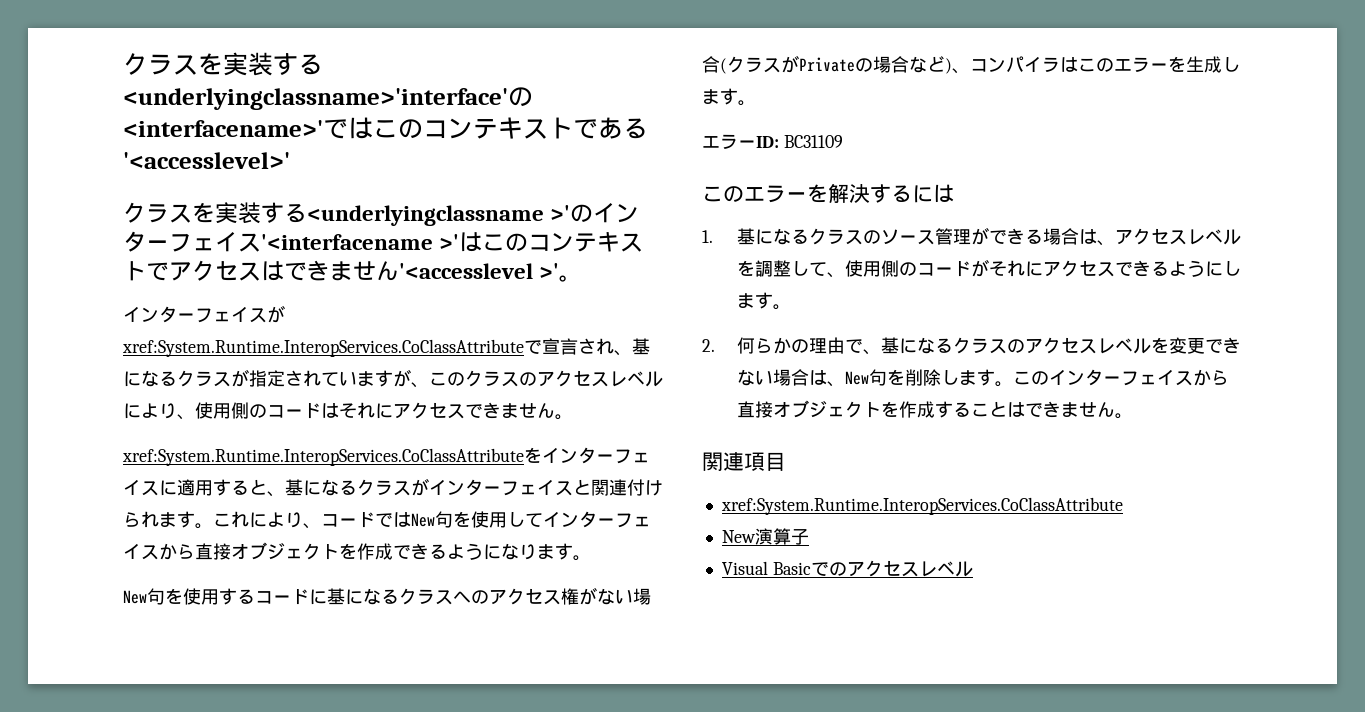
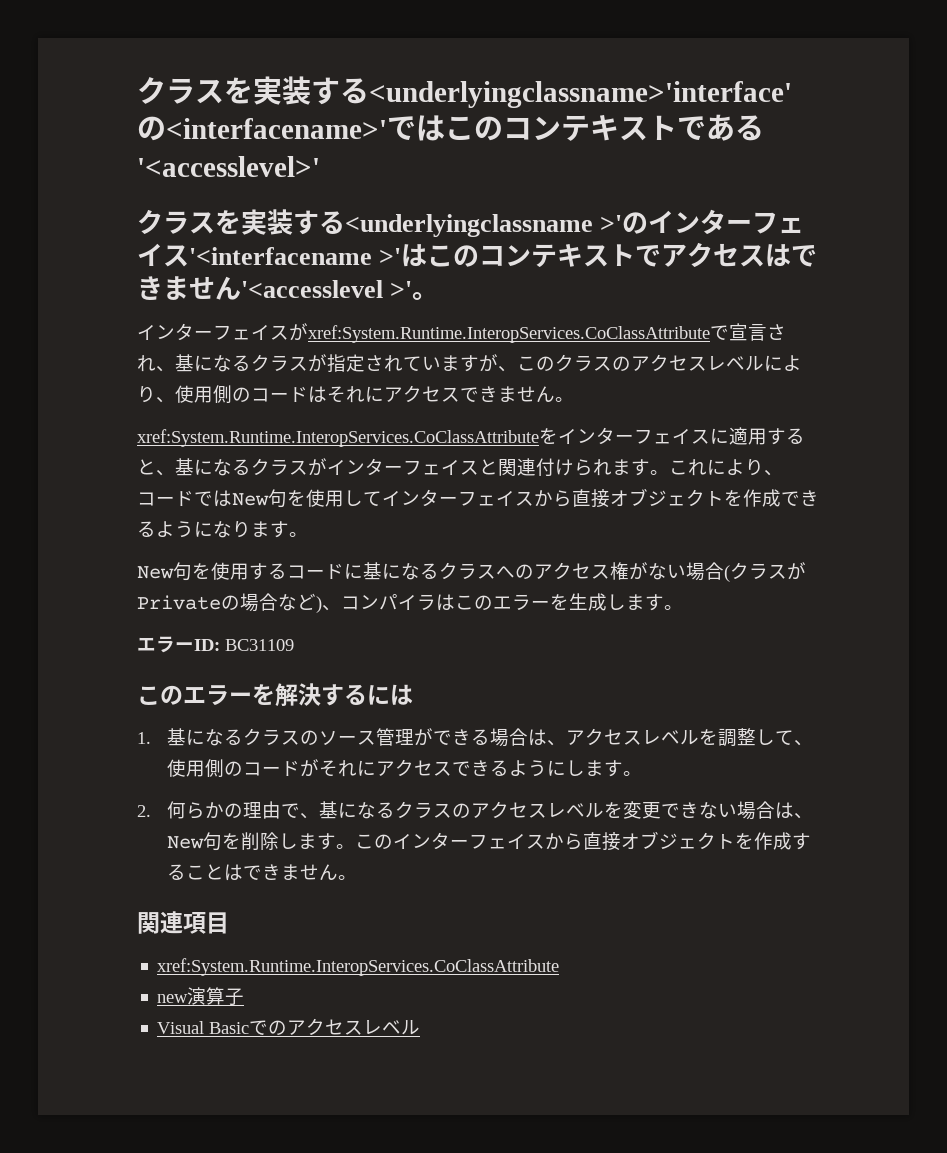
[721,530,756,543] New -> [157,994,189,1003] new

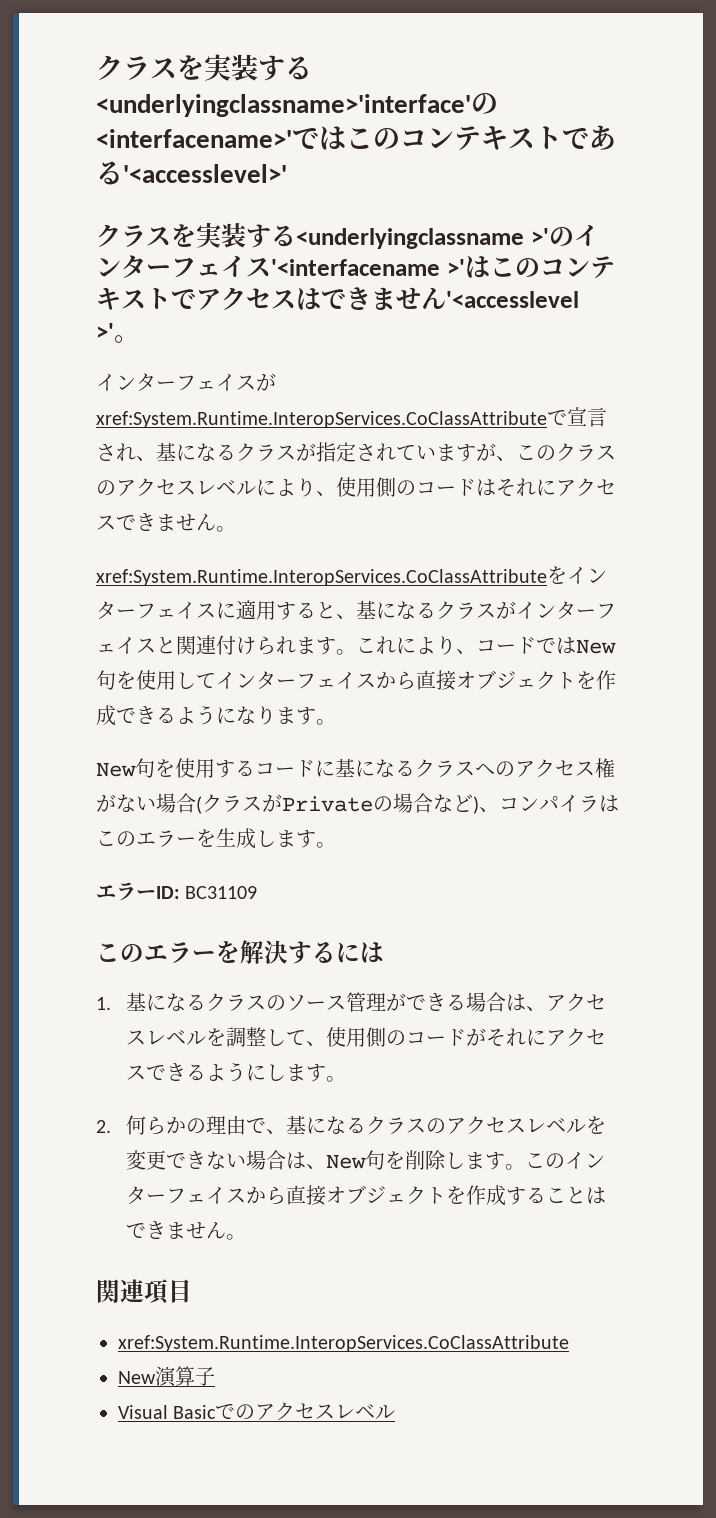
[157,994,189,1003] new -> [118,1371,156,1384] New

